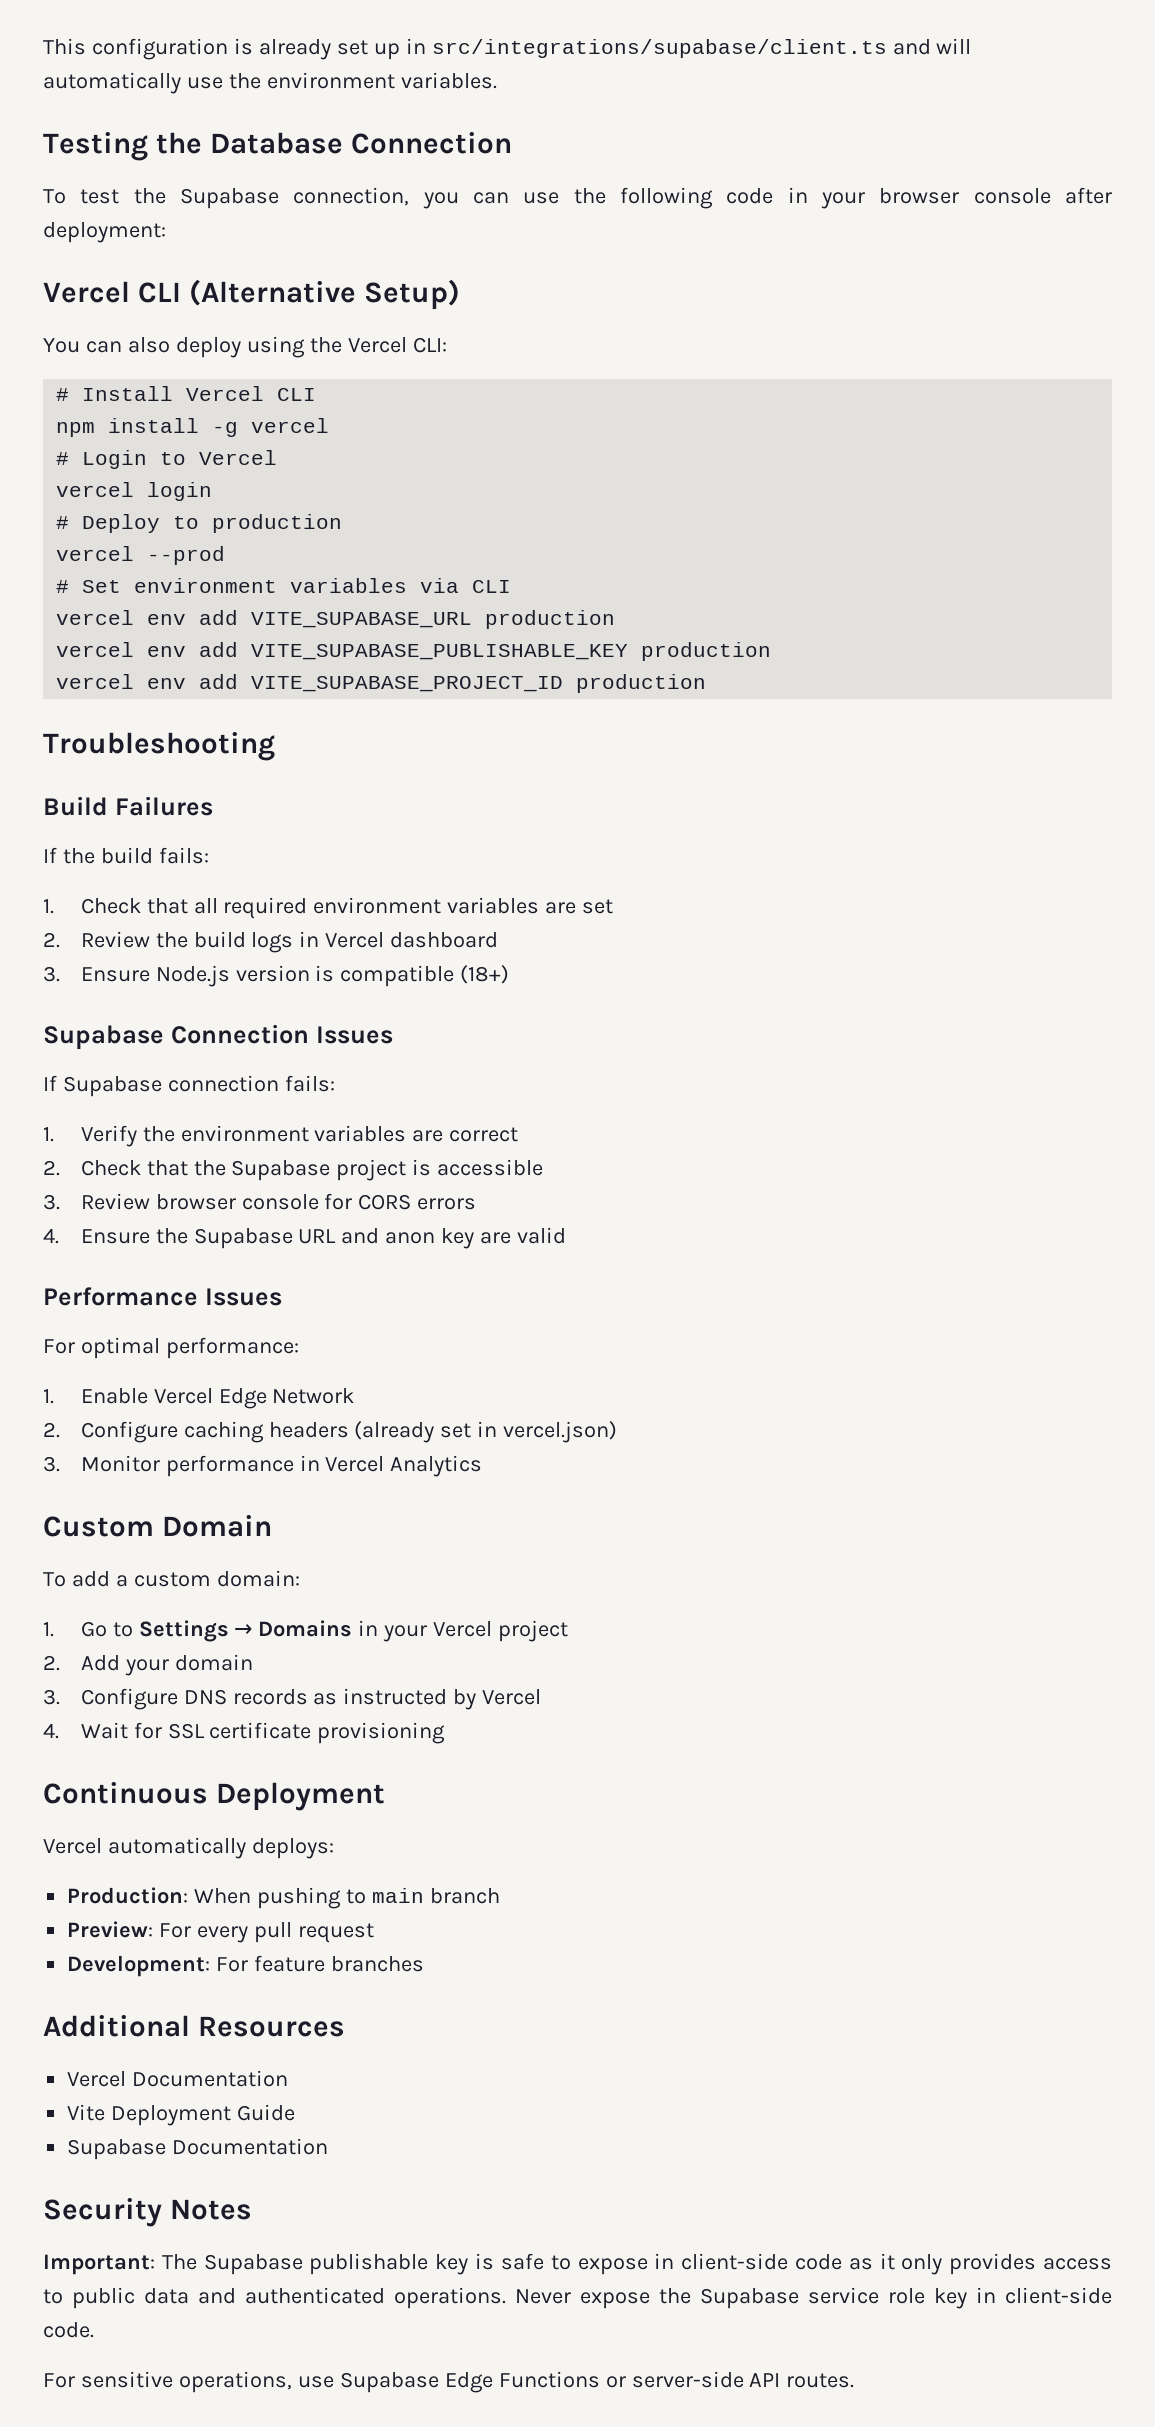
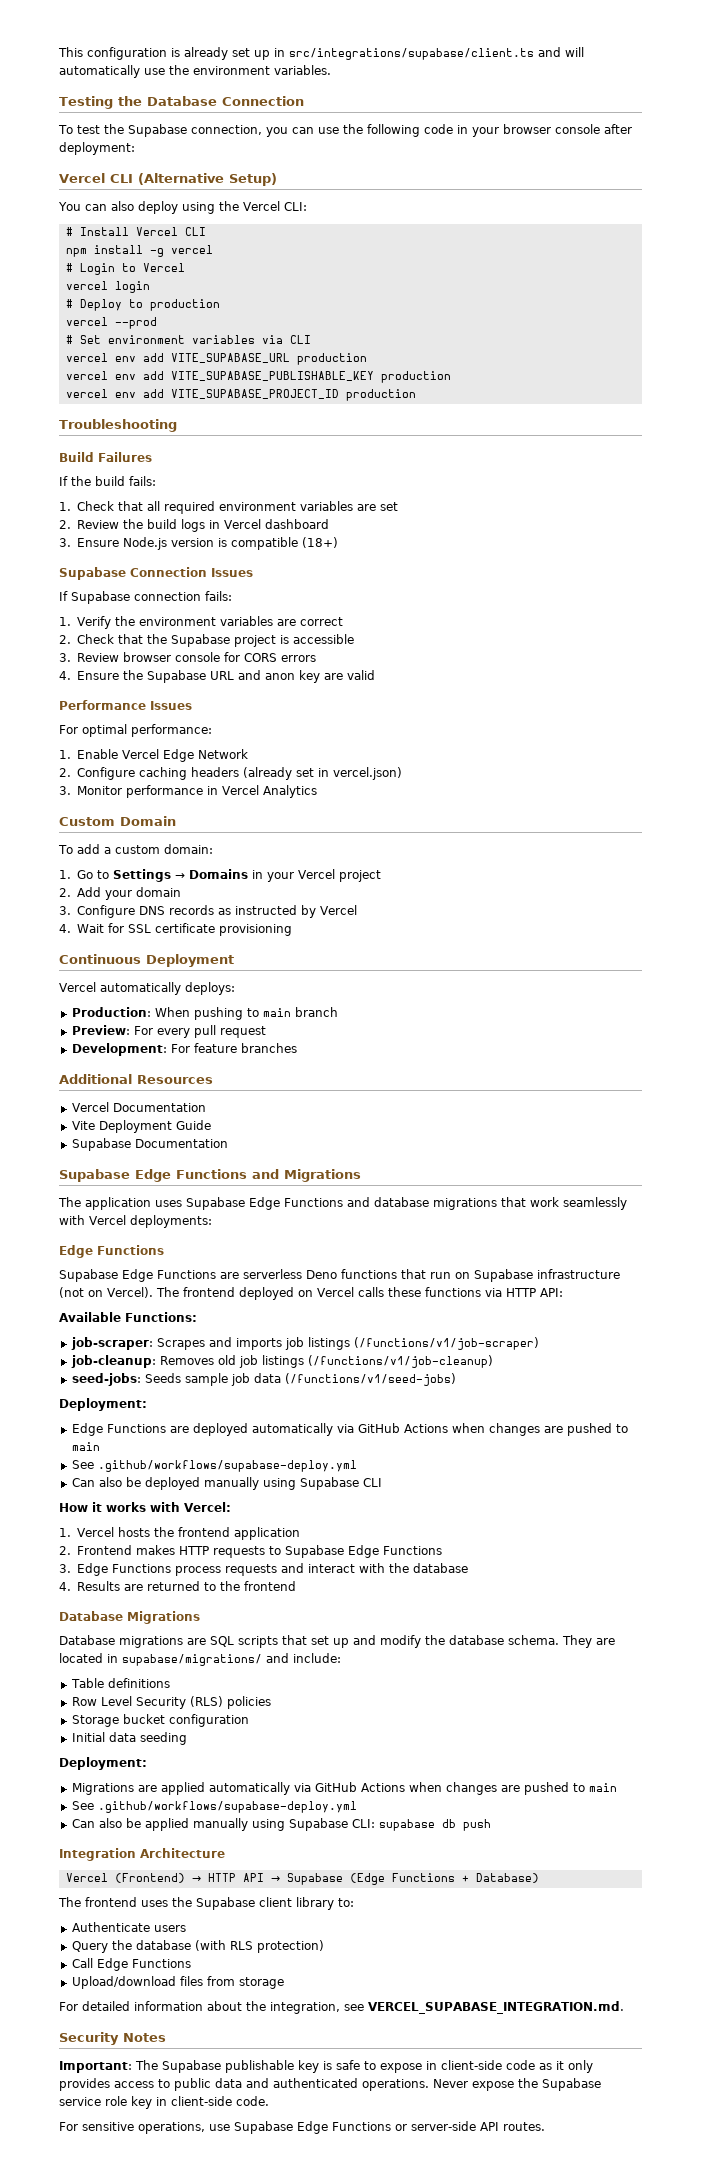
(329, 2146) none -> [59,1169,361,1182] [58,1197,627,1210] [59,1215,212,1228] [59,1245,164,1258] [59,1269,620,1282] [59,1287,563,1300] [59,1312,197,1322] [70,1337,539,1350] [70,1355,493,1368] [71,1373,456,1386] [59,1398,147,1411] [71,1423,628,1436] [71,1442,100,1451] [71,1460,357,1472] [71,1477,382,1490] [59,1502,231,1512] [59,1527,300,1540] [59,1545,442,1558] [59,1563,468,1576] [59,1581,296,1591] [59,1611,200,1624] [59,1635,615,1648] [59,1653,341,1666] [70,1678,170,1688] [71,1696,271,1709] [71,1714,249,1727] [71,1732,187,1745] [59,1757,147,1770] [71,1782,617,1795] [71,1801,357,1813] [71,1818,491,1831] [59,1848,225,1861] [65,1873,539,1885] [58,1897,354,1910] [71,1922,186,1932] [71,1940,324,1953] [71,1958,191,1971] [71,1976,284,1989] [59,2001,624,2014] // Supabase Edge Functions and Migrations // The application uses Supabase Edge Functions and database migrations that work seamlessly with Vercel deployments: // Edge Functions // Supabase Edge Functions are serverless Deno functions that run on Supabase infrastructure (not on Vercel). The frontend deployed on Vercel calls these functions via HTTP API: // Available Functions: // job-scraper: Scrapes and imports job listings (/functions/v1/job-scraper) // job-cleanup: Removes old job listings (/functions/v1/job-cleanup) // seed-jobs: Seeds sample job data (/functions/v1/seed-jobs) // Deployment: // Edge Functions are deployed automatically via GitHub Actions when changes are pushed to main // See .github/workflows/supabase-deploy.yml // Can also be deployed manually using Supabase CLI // How it works with Vercel: // 1. Vercel hosts the frontend application // 2. Frontend makes HTTP requests to Supabase Edge Functions // 3. Edge Functions process requests and interact with the database // 4. Results are returned to the frontend // Database Migrations // Database migrations are SQL scripts that set up and modify the database schema. They are located in supabase/migrations/ and include: // Table definitions // Row Level Security (RLS) policies // Storage bucket configuration // Initial data seeding // Deployment: // Migrations are applied automatically via GitHub Actions when changes are pushed to main // See .github/workflows/supabase-deploy.yml // Can also be applied manually using Supabase CLI: supabase db push // Integration Architecture // Vercel (Frontend) → HTTP API → Supabase (Edge Functions + Database) // The frontend uses the Supabase client library to: // Authenticate users // Query the database (with RLS protection) // Call Edge Functions // Upload/download files from storage // For detailed information about the integration, see VERCEL_SUPABASE_INTEGRATION.md.

